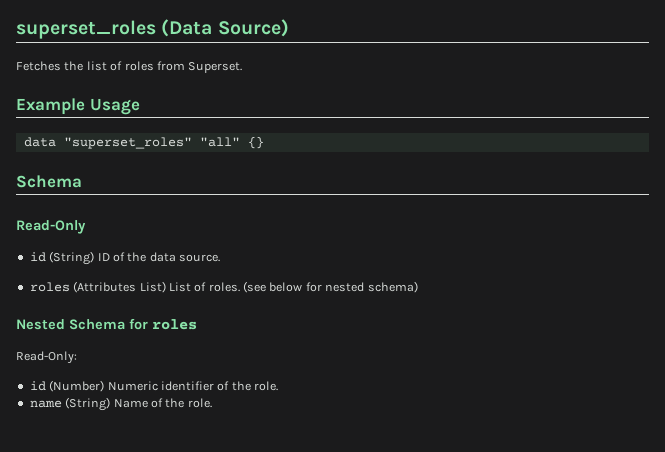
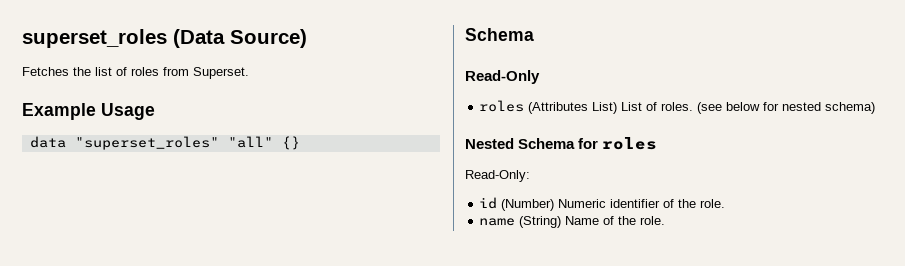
[29,251,220,265] // id (String) ID of the data source. -> (540, 77) none

